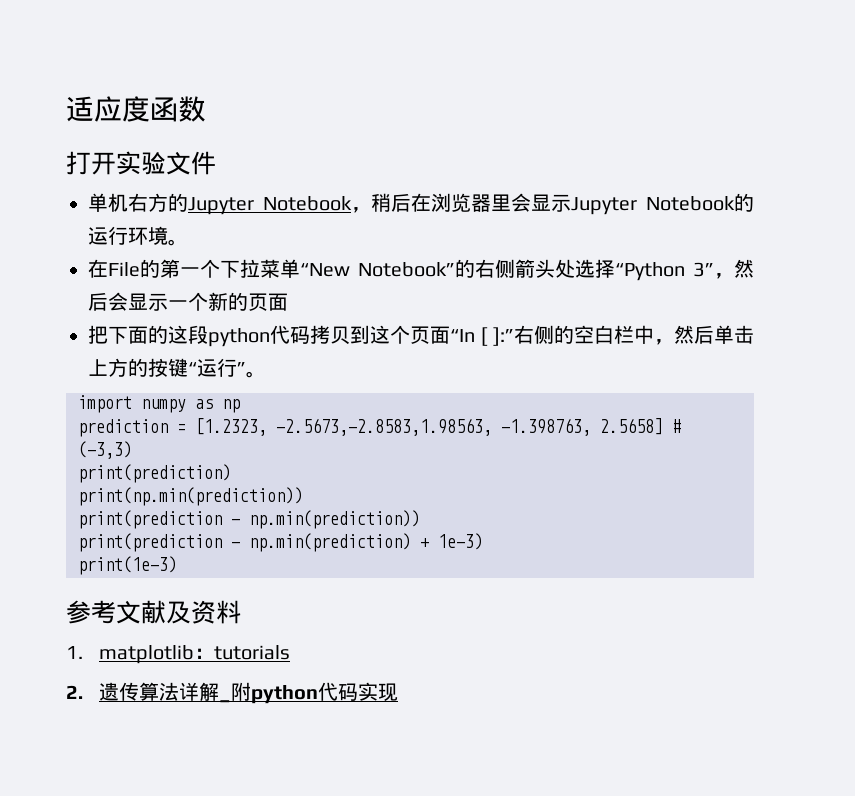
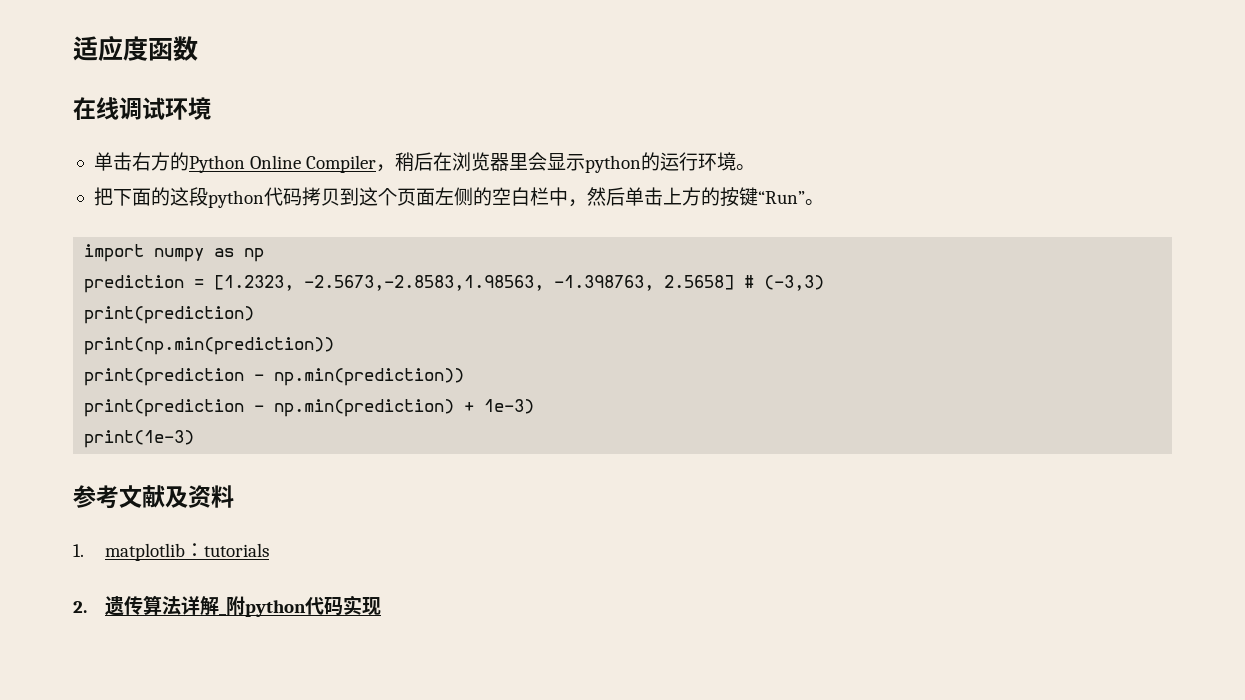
[66,151,216,175] [88,193,352,215] 打开实验文件 // 单机右方的Jupyter Notebook -> [73,97,211,120] [93,152,377,173] 在线调试环境 // 单击右方的Python Online Compiler
[571,196,735,215] Jupyter Notebook -> [585,155,642,173] python
[88,259,754,281] [88,292,288,311] // 在File的第一个下拉菜单“New Notebook”的右侧箭头处选择“Python 3”，然后会显示一个新的页面 -> (756, 167) none
[450,325,534,346] “In [ ]:”右 -> [434,187,454,205] 左
[188,358,246,377] “运行” -> [757,191,805,204] “Run”

